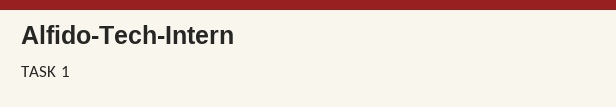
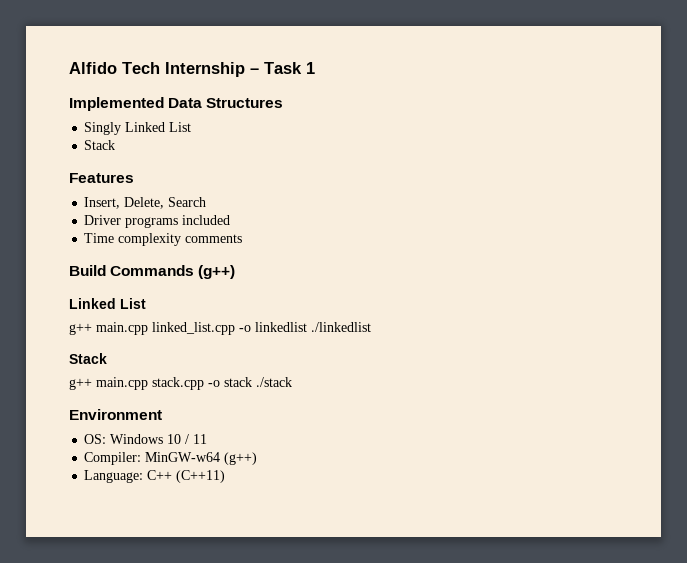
[21,25,234,44] [21,66,70,77] Alfido-Tech-Intern // TASK 1 -> [69,62,315,77] [69,97,284,111] [84,122,192,135] [84,140,116,150] [69,173,134,183] [84,197,207,209] [84,215,231,228] [84,233,243,246] [69,265,236,279] [69,298,146,309] [69,322,371,335] [69,353,107,364] [69,377,292,390] [69,409,162,420] [84,434,208,444] [84,452,258,465] [84,470,226,483] Alfido Tech Internship – Task 1 // Implemented Data Structures // Singly Linked List // Stack // Features // Insert, Delete, Search // Driver programs included // Time complexity comments // Build Commands (g++) // Linked List // g++ main.cpp linked_list.cpp -o linkedlist ./linkedlist // Stack // g++ main.cpp stack.cpp -o stack ./stack // Environment // OS: Windows 10 / 11 // Compiler: MinGW-w64 (g++) // Language: C++ (C++11)

